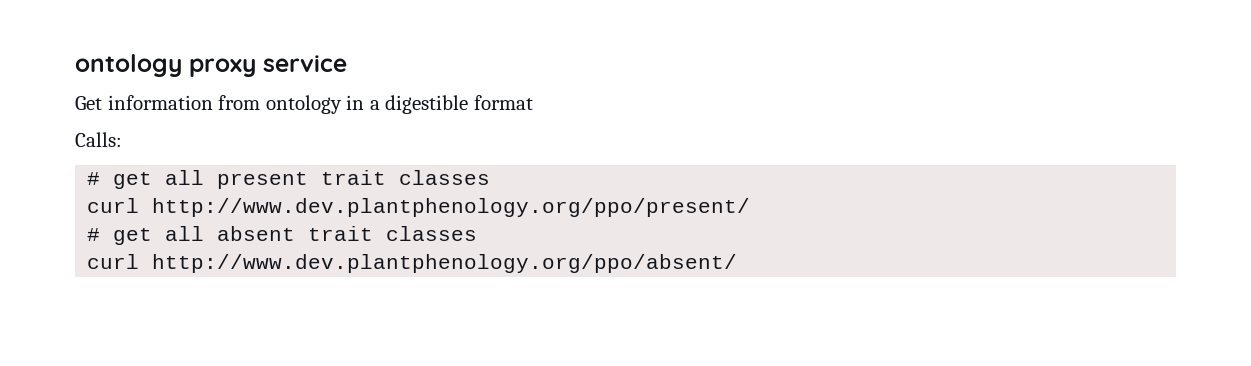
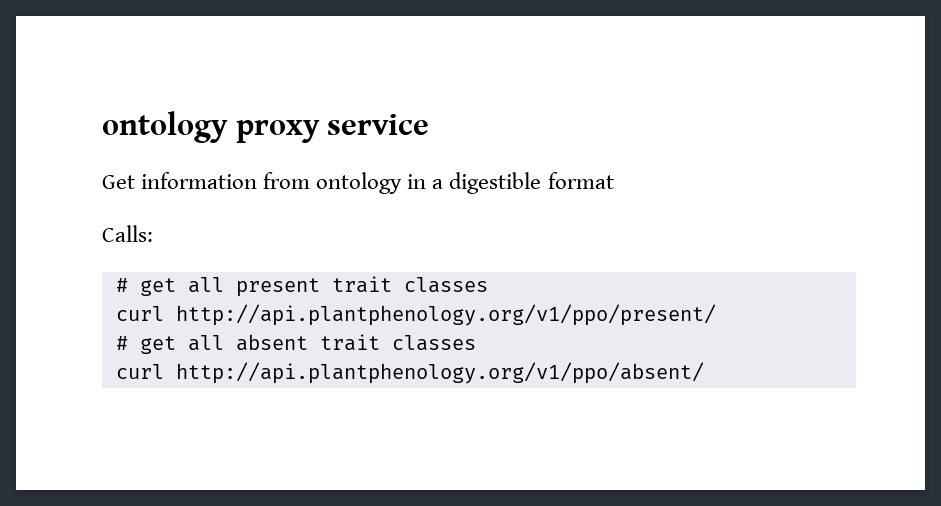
[152,198,751,217] http://www.dev.plantphenology.org/ppo/present/ -> [175,304,716,326] http://api.plantphenology.org/v1/ppo/present/
[152,254,738,273] http://www.dev.plantphenology.org/ppo/absent/ -> [175,362,704,384] http://api.plantphenology.org/v1/ppo/absent/

